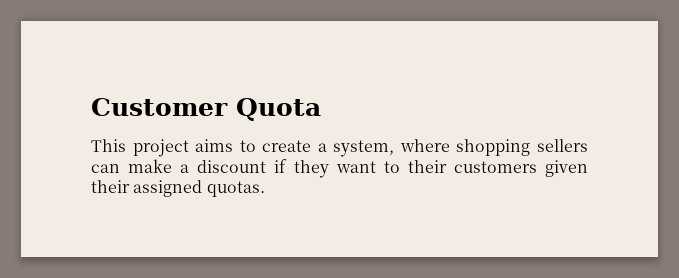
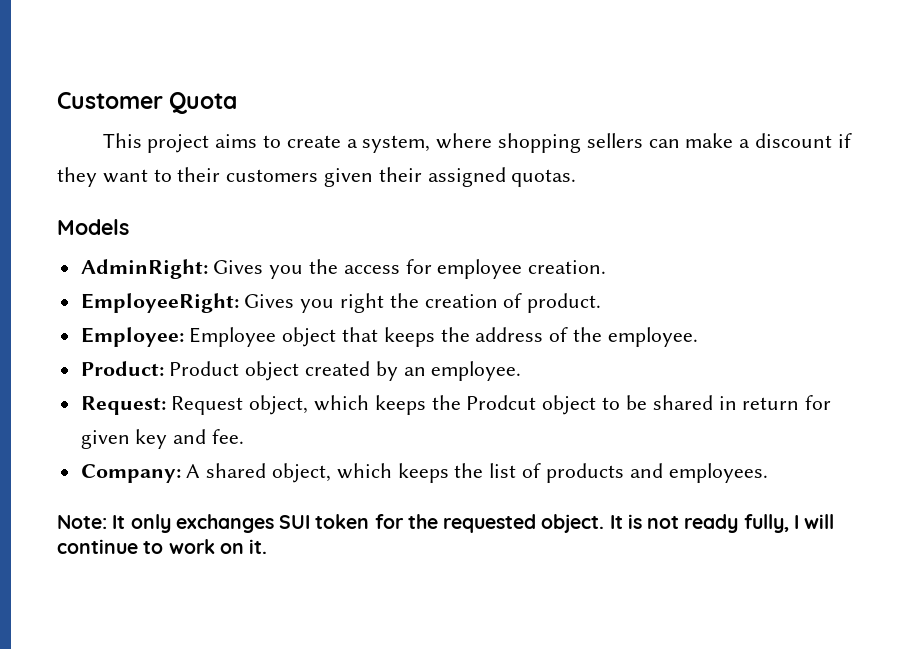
(265, 189) none -> [57,219,129,235] [80,259,607,279] [80,293,602,313] [80,327,698,347] [80,361,522,381] [80,395,832,415] [80,429,245,449] [80,463,768,483] [57,514,835,533] [57,539,268,554] // Models // AdminRight: Gives you the access for employee creation. // EmployeeRight: Gives you right the creation of product. // Employee: Employee object that keeps the address of the employee. // Product: Product object created by an employee. // Request: Request object, which keeps the Prodcut object to be shared in return for given key and fee. // Company: A shared object, which keeps the list of products and employees. // Note: It only exchanges SUI token for the requested object. It is not ready fully, I will continue to work on it.

